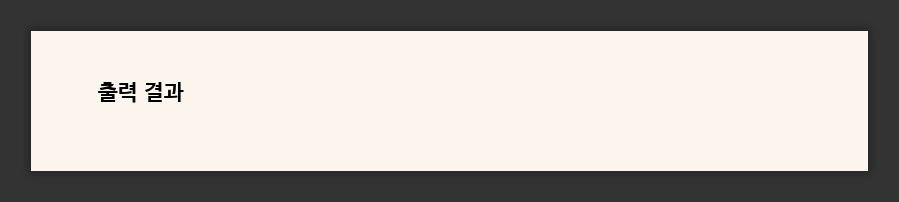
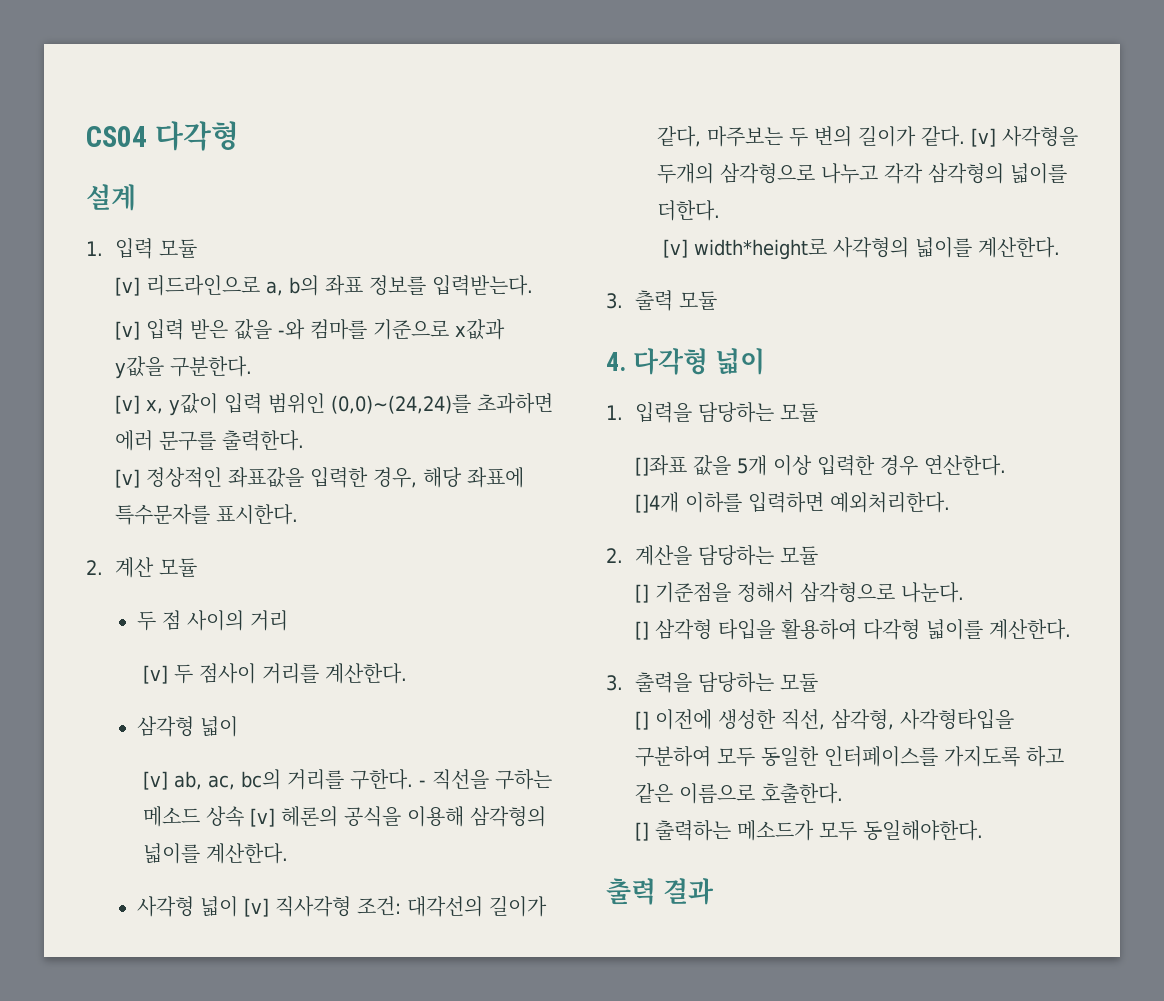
(98, 92) none -> [86,121,239,151] [86,184,136,211] [86,238,197,259] [114,275,533,296] [114,319,505,340] [114,356,252,379] [114,393,553,416] [114,430,304,451] [114,467,524,488] [114,504,298,525] [86,557,197,578] [136,610,288,631] [143,663,408,684] [136,716,238,737] [143,769,553,790] [143,806,547,827] [143,843,289,864] [136,896,547,917] [656,126,1078,147] [656,163,1067,184] [656,200,720,221] [663,237,1061,260] [606,290,717,311] [606,348,766,375] [606,402,818,423] [634,455,1006,476] [634,492,950,513] [606,545,818,566] [634,582,964,603] [634,619,1071,640] [606,672,818,693] [634,709,1014,730] [634,746,1064,767] [634,783,843,804] [634,820,983,841] CS04 다각형 // 설계 // 1. 입력 모듈 // [v] 리드라인으로 a, b의 좌표 정보를 입력받는다. // [v] 입력 받은 값을 -와 컴마를 기준으로 x값과 y값을 구분한다. // [v] x, y값이 입력 범위인 (0,0)~(24,24)를 초과하면 에러 문구를 출력한다. // [v] 정상적인 좌표값을 입력한 경우, 해당 좌표에 특수문자를 표시한다. // 2. 계산 모듈 // 두 점 사이의 거리 // [v] 두 점사이 거리를 계산한다. // 삼각형 넓이 // [v] ab, ac, bc의 거리를 구한다. - 직선을 구하는 메소드 상속 [v] 헤론의 공식을 이용해 삼각형의 넓이를 계산한다. // 사각형 넓이 [v] 직사각형 조건: 대각선의 길이가 같다, 마주보는 두 변의 길이가 같다. [v] 사각형을 두개의 삼각형으로 나누고 각각 삼각형의 넓이를 더한다. // [v] width*height로 사각형의 넓이를 계산한다. // 3. 출력 모듈 // 4. 다각형 넓이 // 1. 입력을 담당하는 모듈 // []좌표 값을 5개 이상 입력한 경우 연산한다. // []4개 이하를 입력하면 예외처리한다. // 2. 계산을 담당하는 모듈 // [] 기준점을 정해서 삼각형으로 나눈다. // [] 삼각형 타입을 활용하여 다각형 넓이를 계산한다. // 3. 출력을 담당하는 모듈 // [] 이전에 생성한 직선, 삼각형, 사각형타입을 구분하여 모두 동일한 인터페이스를 가지도록 하고 같은 이름으로 호출한다. // [] 출력하는 메소드가 모두 동일해야한다. //

